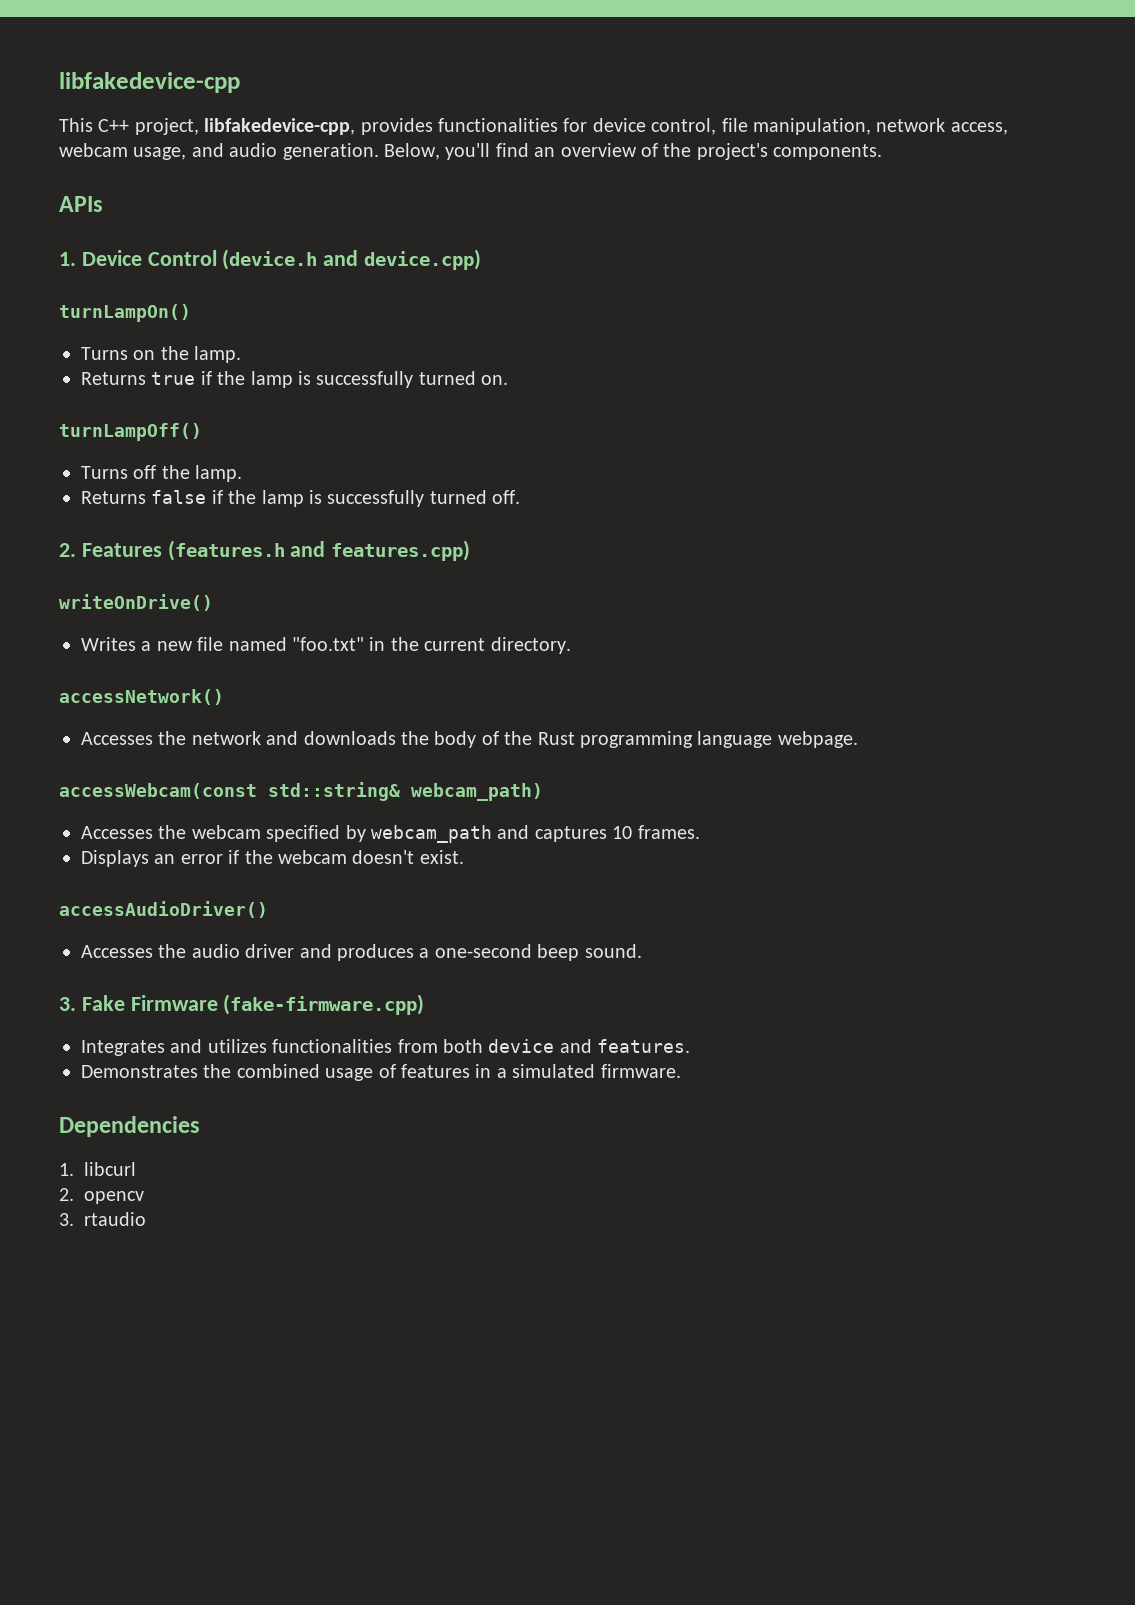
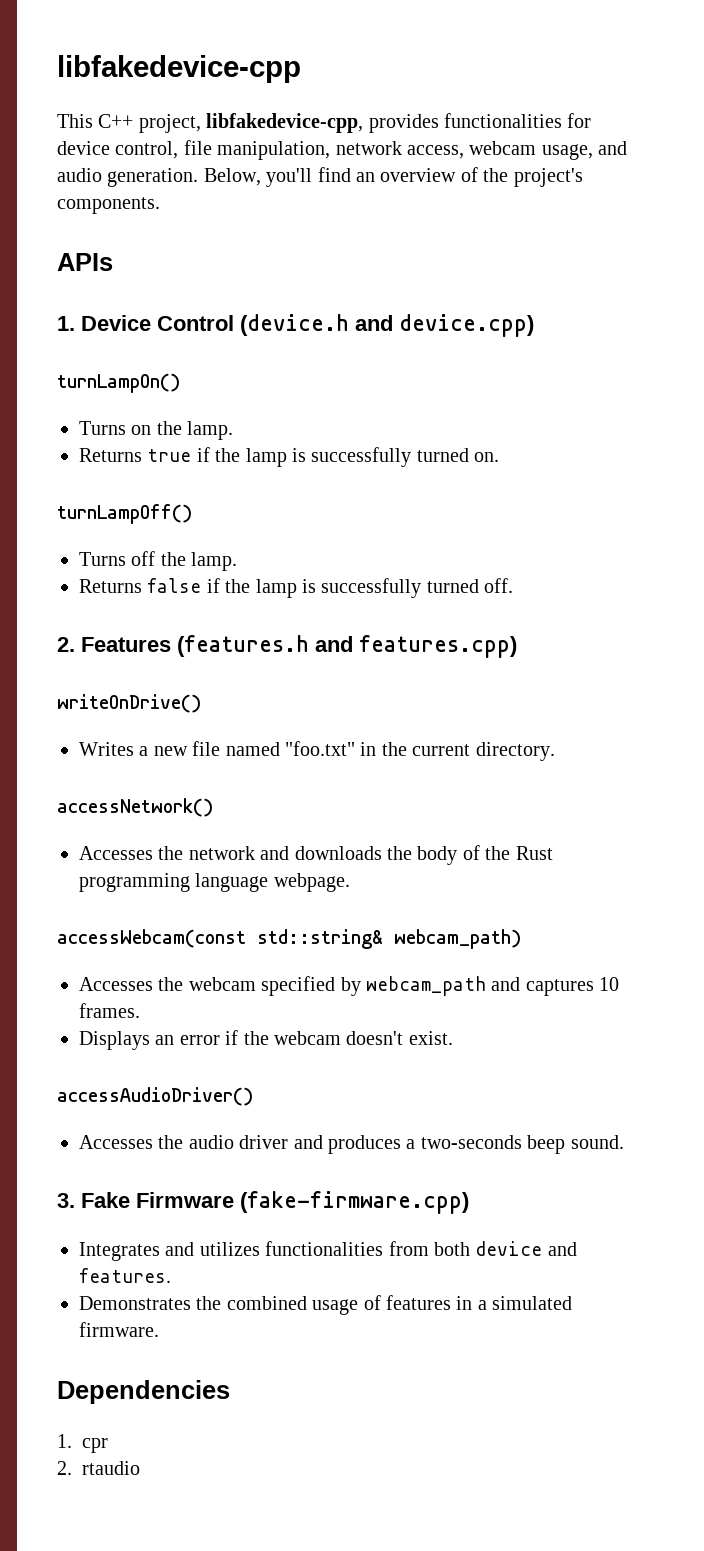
[434,944,532,958] one-second -> [420,1135,522,1149] two-seconds
[84,1162,136,1176] [59,1188,144,1204] [59,1213,74,1226] libcurl // 2. opencv // 3. -> [82,1438,108,1453] [57,1461,72,1475] cpr // 2.

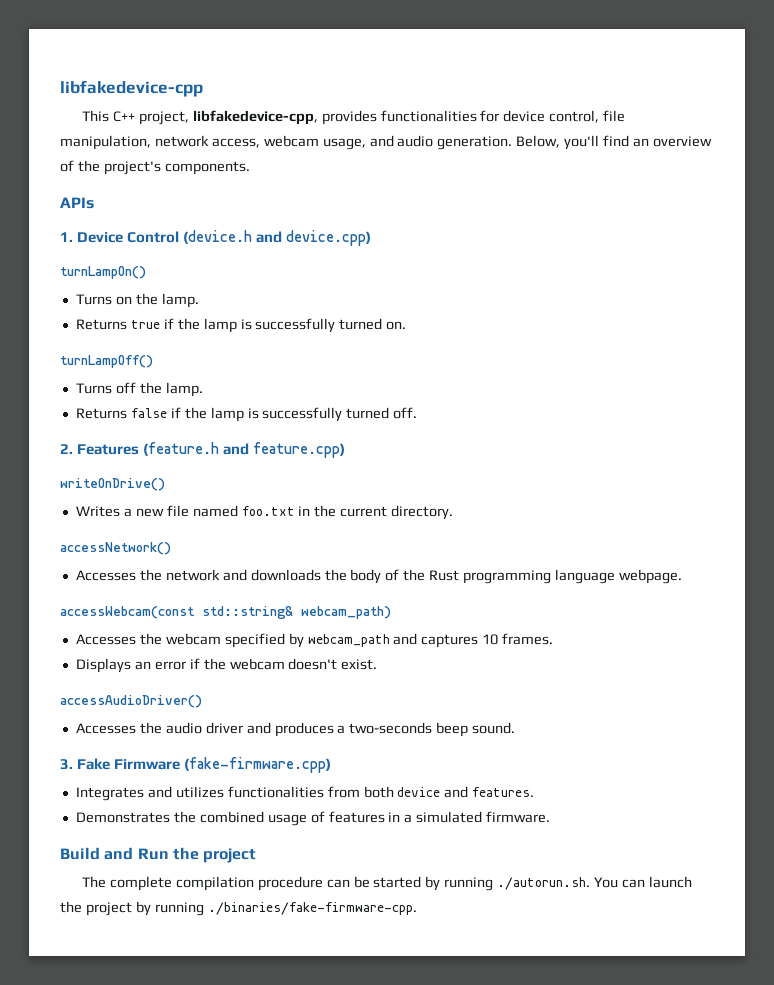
[177,635,517,658] (features.h and features.cpp) -> [143,442,346,458] (feature.h and feature.cpp)
[285,741,355,756] "foo.txt" -> [241,506,295,516] foo.txt
[57,1380,230,1404] [57,1434,108,1453] [57,1461,140,1475] Dependencies // 1. cpr // 2. rtaudio -> [60,847,257,863] [81,876,692,891] [60,901,417,916] Build and Run the project // The complete compilation procedure can be started by running ./autorun.sh. You can launch the project by running ./binaries/fake-firmware-cpp.

